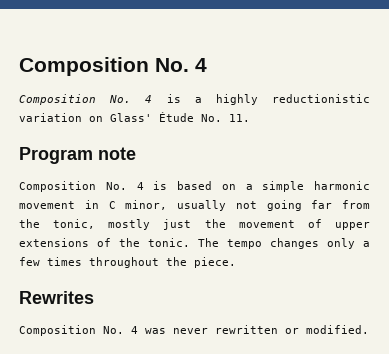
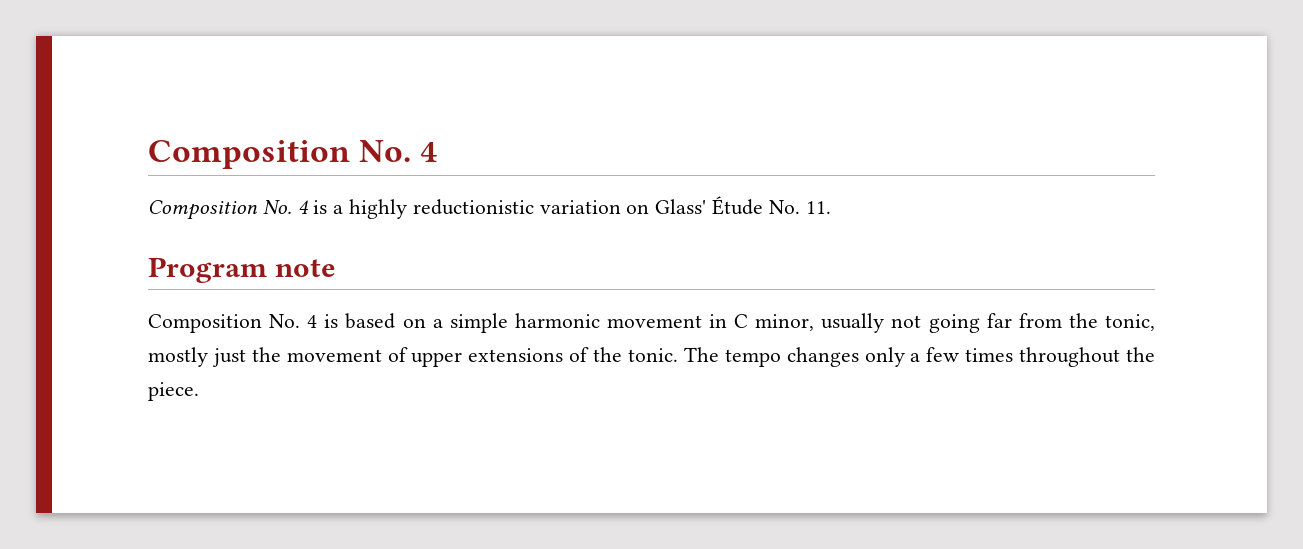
[19,291,94,304] [19,325,369,336] // Rewrites // Composition No. 4 was never rewritten or modified. -> (199, 391) none

